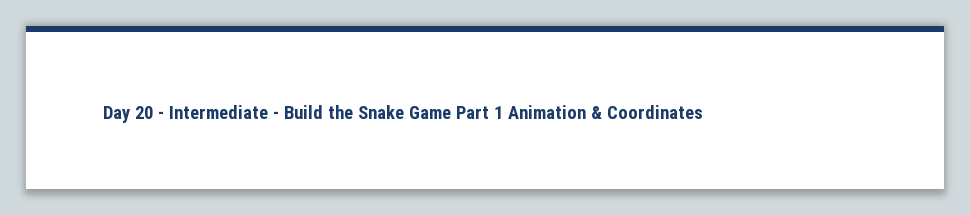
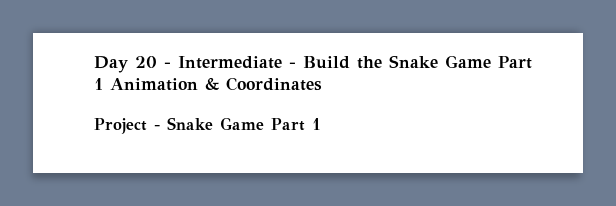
(703, 112) none -> [94,117,321,134] // Project - Snake Game Part 1

